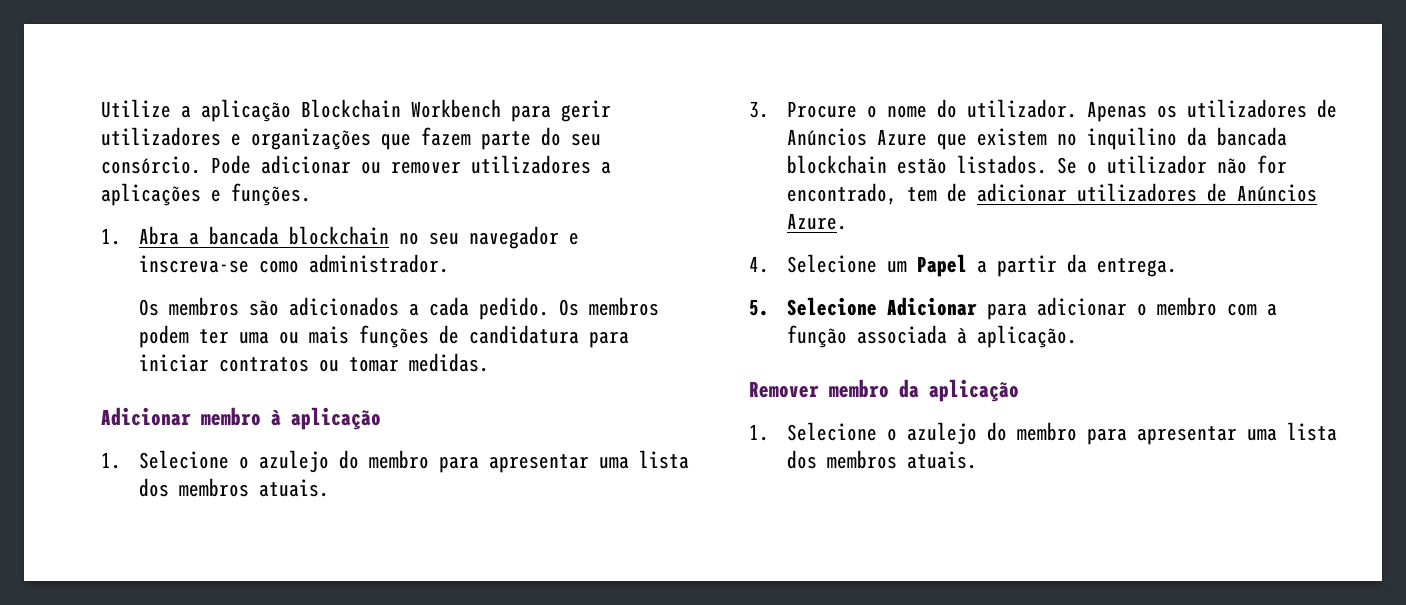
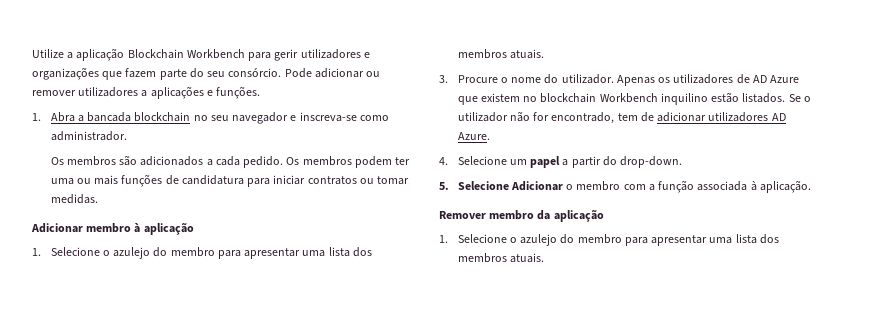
[786,128,867,146] Anúncios -> [752,75,767,83] AD
[1086,127,1287,150] [786,155,887,174] inquilino da bancada blockchain -> [540,93,708,105] blockchain Workbench inquilino
[1206,183,1317,202] de Anúncios -> [771,113,786,121] AD
[916,254,967,277] Papel -> [530,156,561,168] papel
[1066,254,1177,277] da entrega. -> [602,156,683,168] do drop-down.
[986,297,1127,320] para adicionar -> (563, 186) none

